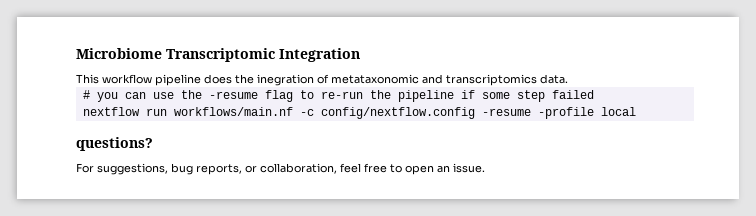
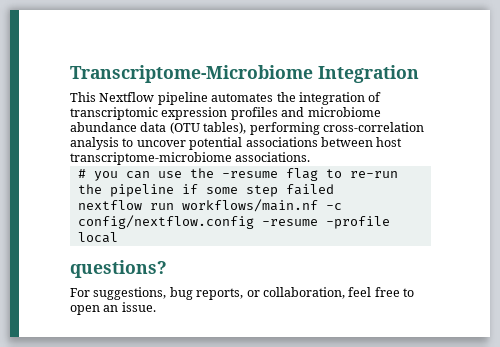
[76,48,275,62] Microbiome Transcriptomic -> [70,65,313,83] Transcriptome-Microbiome
[102,74,568,86] workflow pipeline does the inegration of metataxonomic and transcriptomics data. -> [99,92,382,105] [70,107,381,120] [70,122,424,135] [70,137,403,150] [70,152,311,165] Nextflow pipeline automates the integration of transcriptomic expression profiles and microbiome abundance data (OTU tables), performing cross-correlation analysis to uncover potential associations between host transcriptome-microbiome associations.

